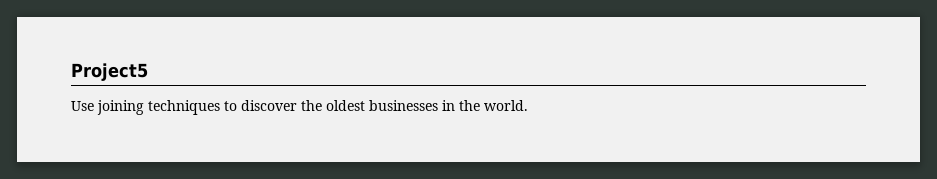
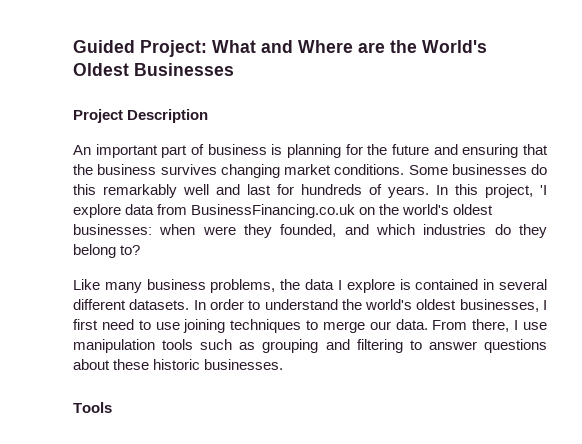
[71,63,148,81] [71,100,528,115] Project5 // Use joining techniques to discover the oldest businesses in the world. -> [73,40,487,57] [73,63,234,76] [73,109,209,123] [73,144,549,158] [73,164,547,178] [73,184,547,198] [73,204,494,218] [73,224,547,238] [73,244,141,258] [73,279,547,293] [73,299,547,312] [73,319,548,333] [73,339,547,353] [73,359,284,370] [73,402,112,413] Guided Project: What and Where are the World's Oldest Businesses // Project Description // An important part of business is planning for the future and ensuring that the business survives changing market conditions. Some businesses do this remarkably well and last for hundreds of years. In this project, 'I explore data from BusinessFinancing.co.uk on the world's oldest businesses: when were they founded, and which industries do they belong to? // Like many business problems, the data I explore is contained in several different datasets. In order to understand the world's oldest businesses, I first need to use joining techniques to merge our data. From there, I use manipulation tools such as grouping and filtering to answer questions about these historic businesses. // Tools

